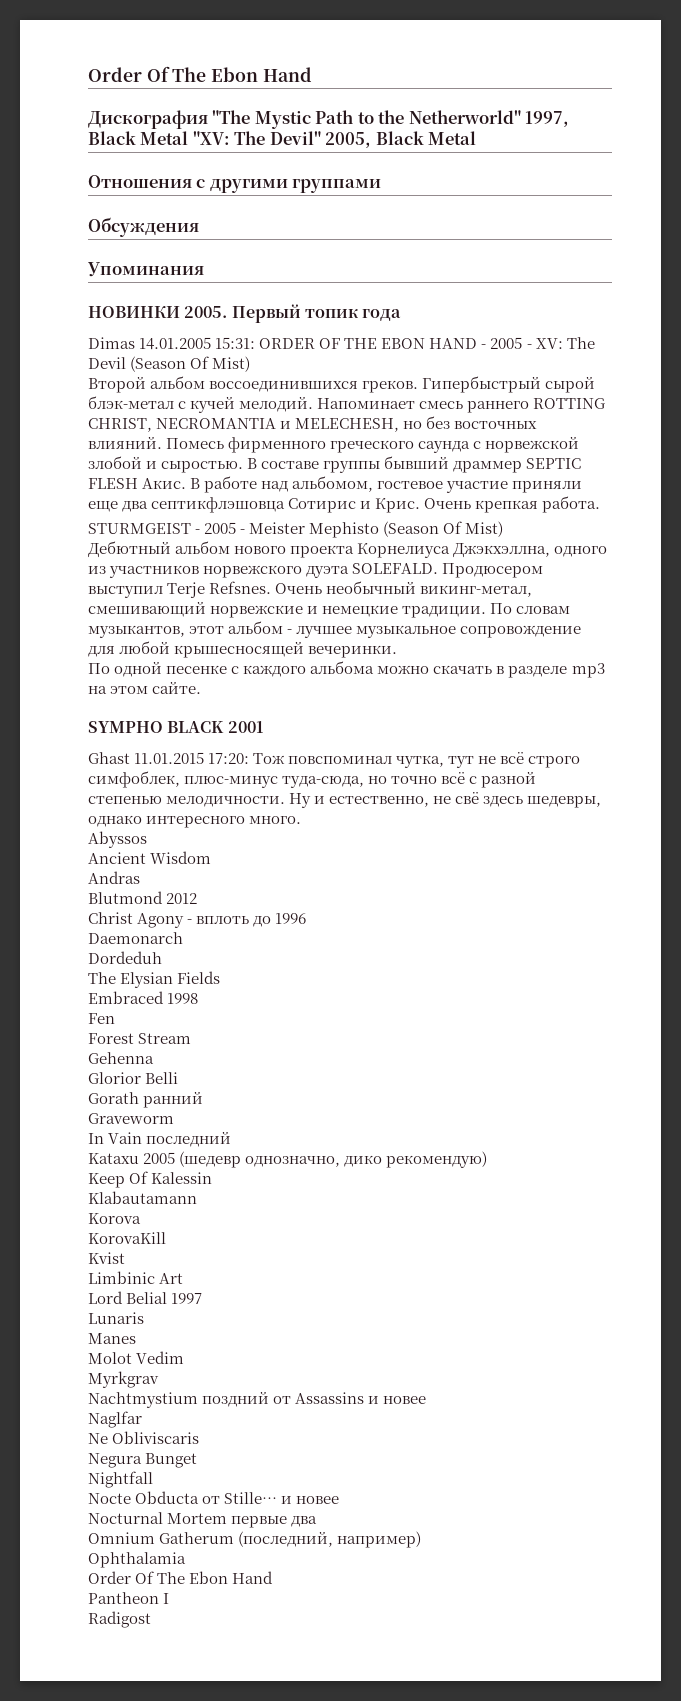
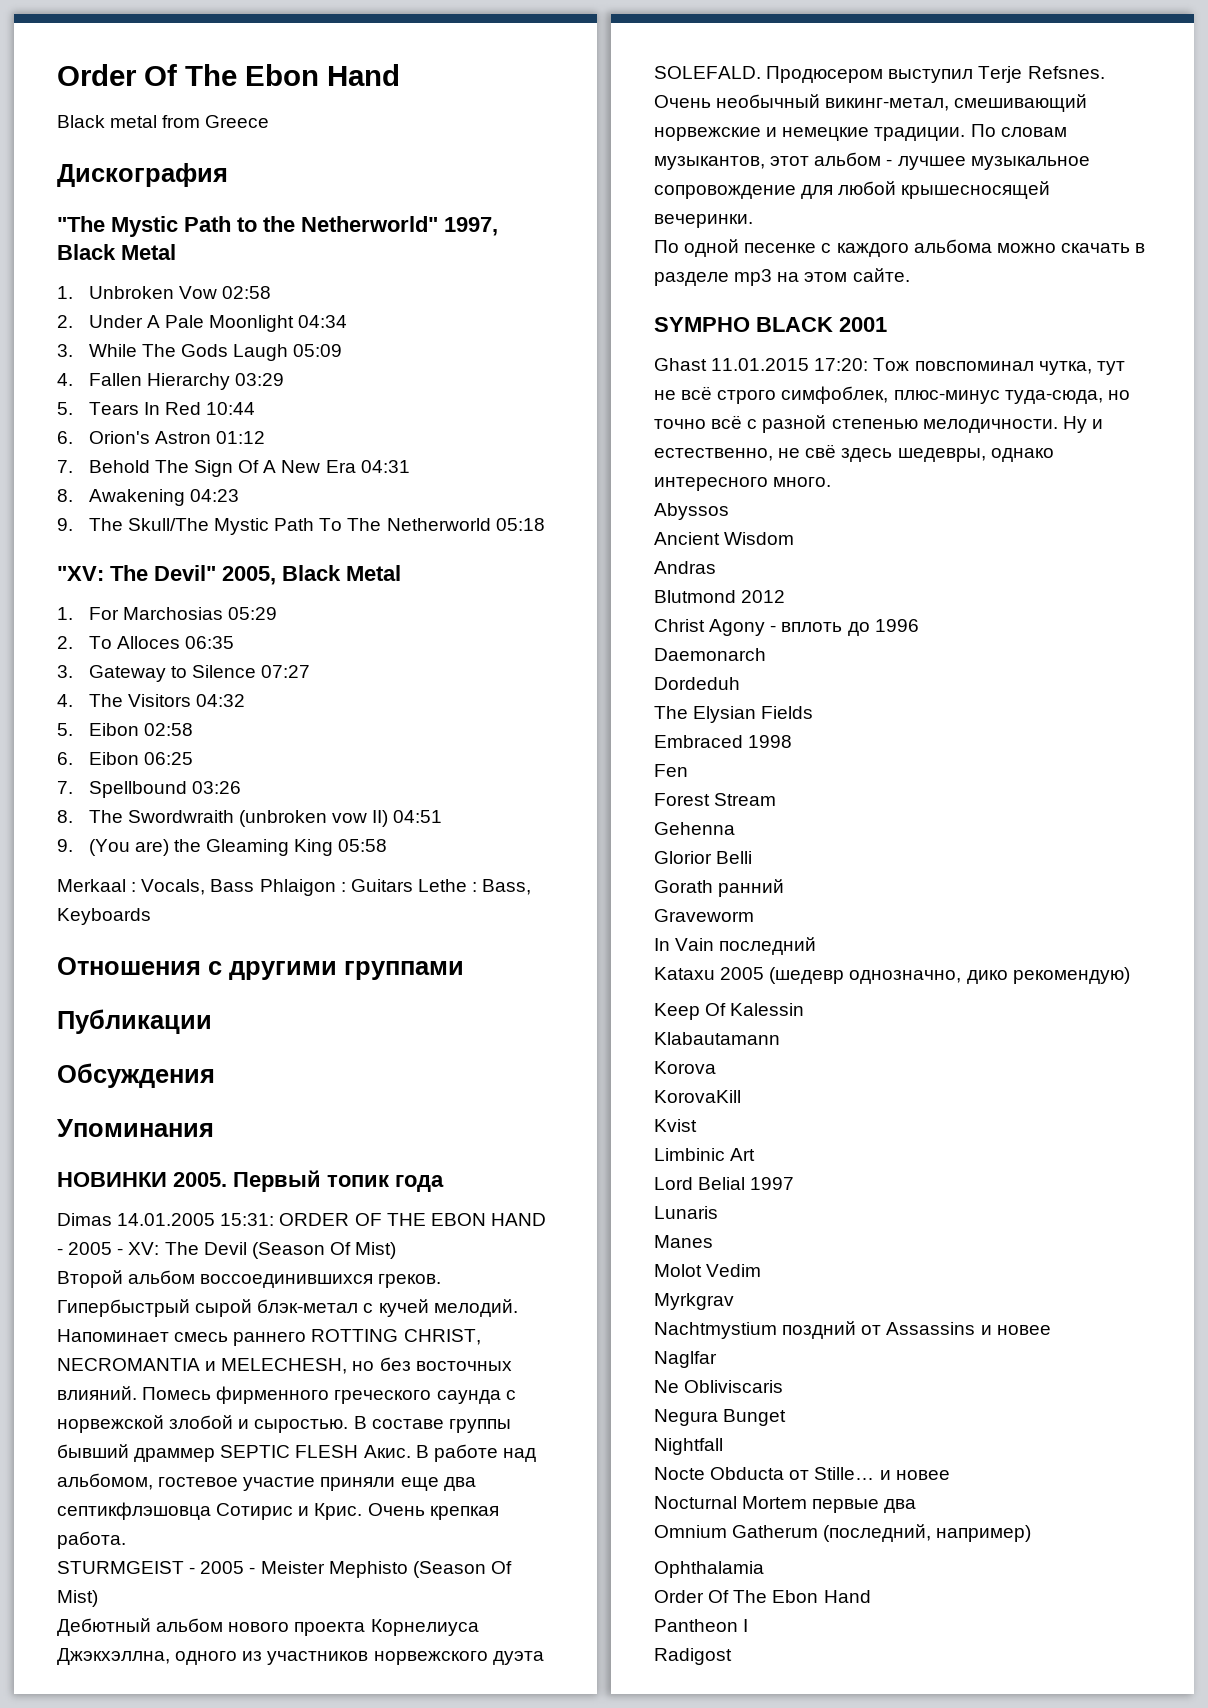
[88,66,312,82] Order Of The Ebon Hand -> [57,64,400,86] [57,115,270,128] Order Of The Ebon Hand // Black metal from Greece
(208, 119) none -> (228, 175) //
(189, 138) none -> [57,286,272,299] [57,315,348,332] [57,344,343,361] [57,373,285,390] [57,402,256,415] [57,431,266,444] [57,460,410,477] [57,489,239,506] [57,518,545,535] // 1. Unbroken Vow 02:58 // 2. Under A Pale Moonlight 04:34 // 3. While The Gods Laugh 05:09 // 4. Fallen Hierarchy 03:29 // 5. Tears In Red 10:44 // 6. Orion's Astron 01:12 // 7. Behold The Sign Of A New Era 04:31 // 8. Awakening 04:23 // 9. The Skull/The Mystic Path To The Netherworld 05:18 //
(477, 138) none -> [57,607,278,620] [57,636,235,649] [57,665,311,682] [57,694,246,707] [57,723,193,736] [57,752,193,765] [57,781,241,798] [57,810,443,827] [57,839,388,856] [57,879,532,896] [57,908,151,925] // 1. For Marchosias 05:29 // 2. To Alloces 06:35 // 3. Gateway to Silence 07:27 // 4. The Visitors 04:32 // 5. Eibon 02:58 // 6. Eibon 06:25 // 7. Spellbound 03:26 // 8. The Swordwraith (unbroken vow II) 04:51 // 9. (You are) the Gleaming King 05:58 // Merkaal : Vocals, Bass Phlaigon : Guitars Lethe : Bass, Keyboards
(382, 186) none -> [57,1009,212,1034] // Публикации

